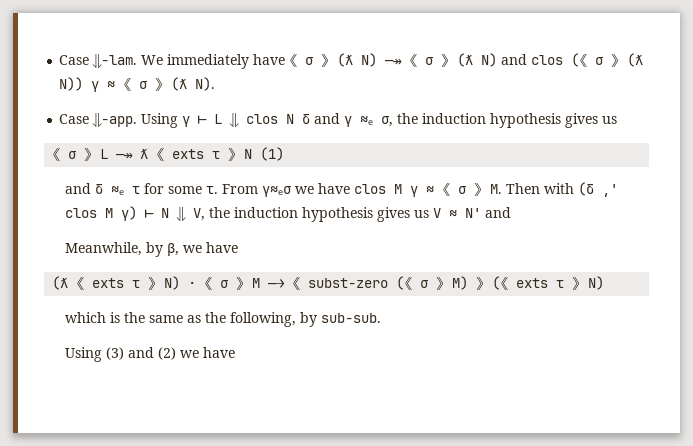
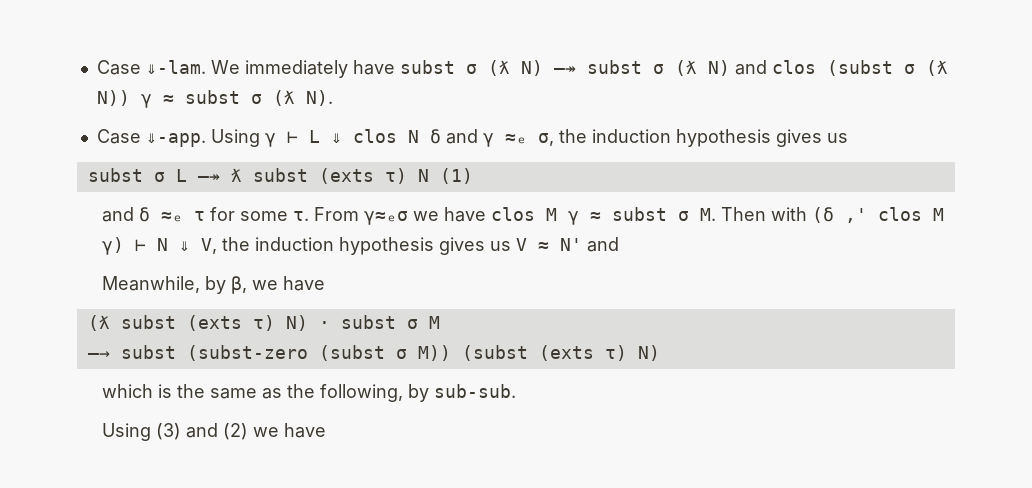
[289,53,450,67] ⟪ σ ⟫ (ƛ N) —↠ ⟪ σ ⟫ -> [399,60,664,76] subst σ (ƛ N) —↠ subst σ
[571,53,620,67] (⟪ σ ⟫ -> [826,60,915,76] (subst σ
[123,78,164,91] ⟪ σ ⟫ -> [184,90,262,105] subst σ
[52,148,237,161] ⟪ σ ⟫ L —↠ ƛ ⟪ exts τ ⟫ -> [87,168,407,184] subst σ L —↠ ƛ subst (exts τ)
[442,183,483,196] ⟪ σ ⟫ -> [611,207,689,222] subst σ
[76,276,581,290] ⟪ exts τ ⟫ N) · ⟪ σ ⟫ M —→ ⟪ subst-zero (⟪ σ ⟫ M) ⟫ (⟪ exts τ ⟫ -> [120,315,440,331] [87,345,627,361] subst (exts τ) N) · subst σ M // —→ subst (subst-zero (subst σ M)) (subst (exts τ)

